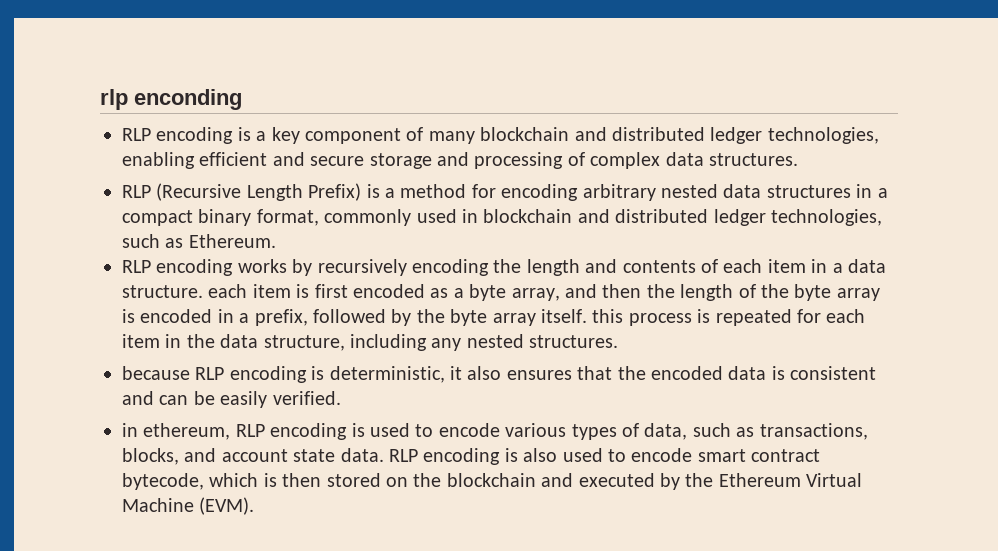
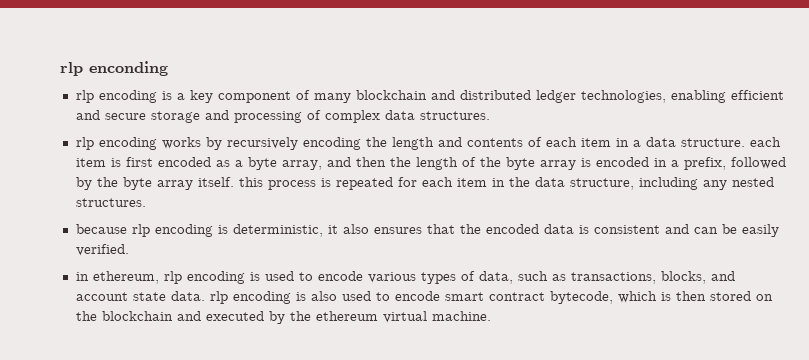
[122,128,151,141] RLP -> [75,90,94,103] rlp
[122,183,888,201] [122,209,882,226] [122,234,276,248] [122,260,151,273] RLP (Recursive Length Prefix) is a method for encoding arbitrary nested data structures in a compact binary format, commonly used in blockchain and distributed ledger technologies, such as Ethereum. // RLP -> [75,137,94,150] rlp
[195,367,225,380] RLP -> [131,224,150,237] rlp
[235,424,265,437] RLP -> [163,271,182,284] rlp
[389,449,418,462] RLP -> [209,291,228,304] rlp
[718,473,863,487] [122,497,255,515] Ethereum Virtual Machine (EVM). -> [315,311,491,323] ethereum virtual machine.

